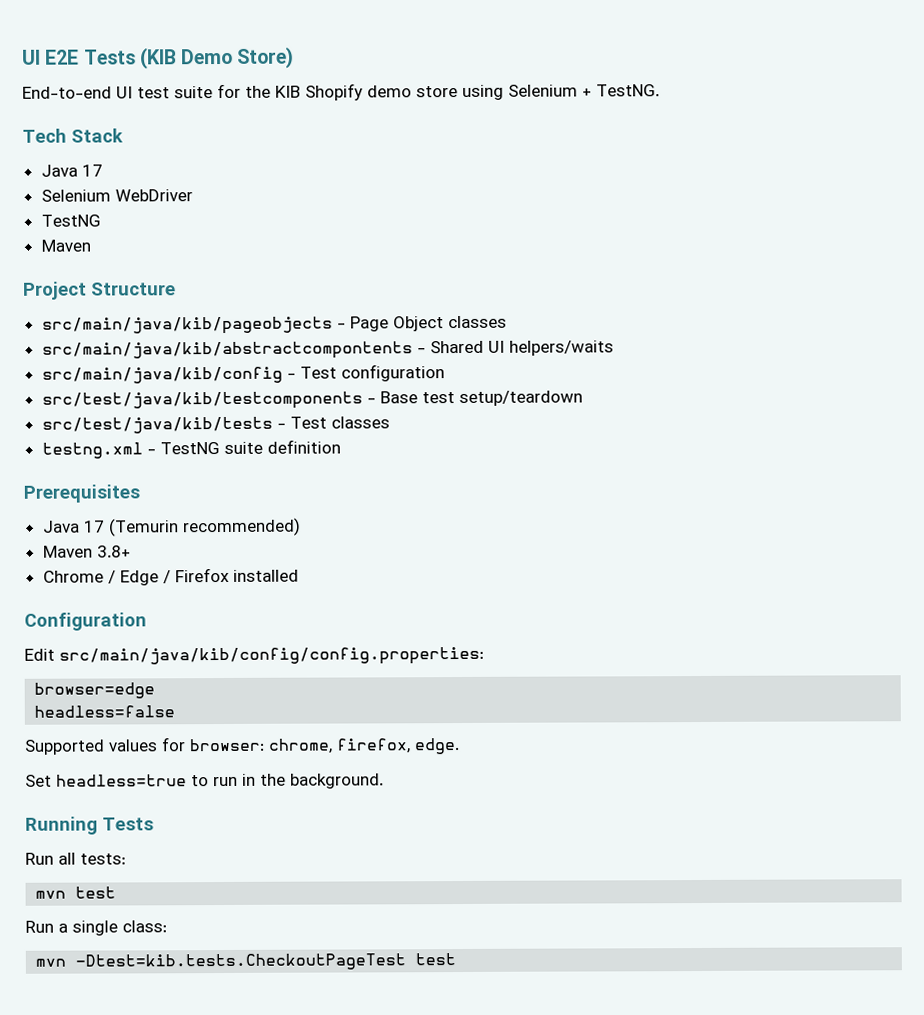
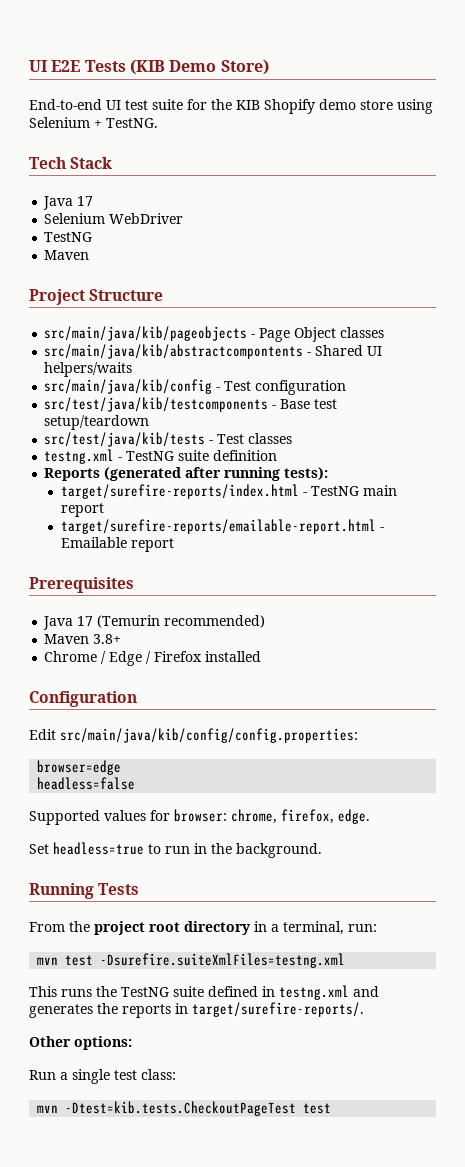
(341, 446) none -> [44,467,329,481] [60,484,397,499] [60,503,104,517] [60,519,384,534] [60,537,174,552] // Reports (generated after running tests): // target/surefire-reports/index.html - TestNG main report // target/surefire-reports/emailable-report.html - Emailable report
[25,852,126,865] [35,886,117,899] Run all tests: // mvn test -> [29,921,377,935] [37,953,346,968] [29,985,379,1000] [29,1002,364,1018] [29,1036,132,1050] From the project root directory in a terminal, run: // mvn test -Dsurefire.suiteXmlFiles=testng.xml // This runs the TestNG suite defined in testng.xml and generates the reports in target/surefire-reports/. // Other options:
(118, 928) none -> [114,1070,137,1080] test

